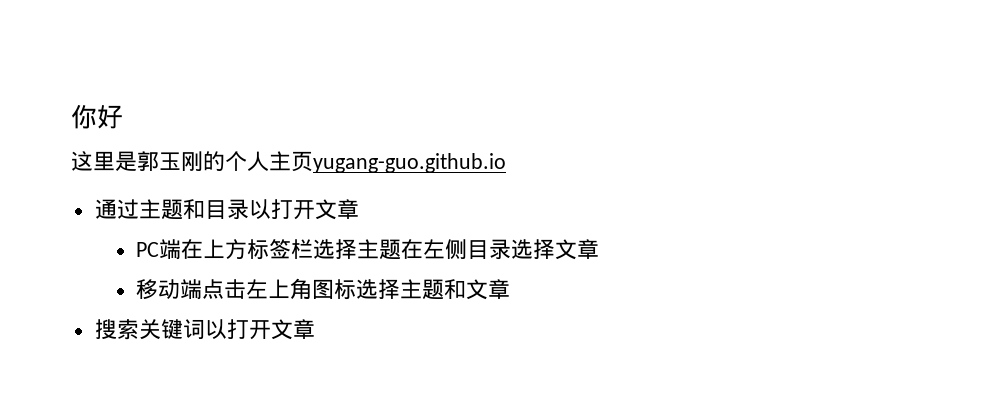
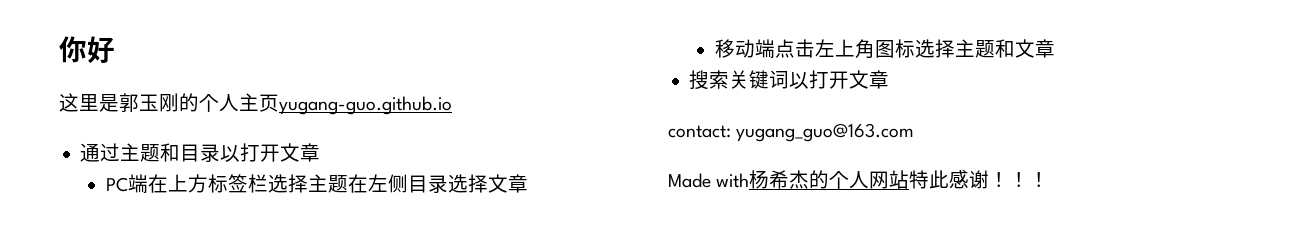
(315, 329) none -> [668,123,915,142] [668,170,1050,189] // contact: yugang_guo@163.com // Made with杨希杰的个人网站特此感谢！！！

